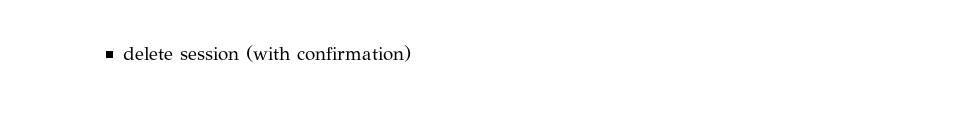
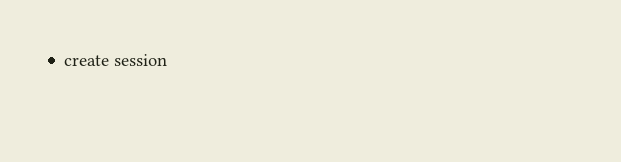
[122,45,411,62] delete session (with confirmation) -> [64,54,168,66] create session

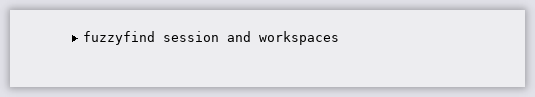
[64,54,168,66] create session -> [82,31,339,45] fuzzyfind session and workspaces

